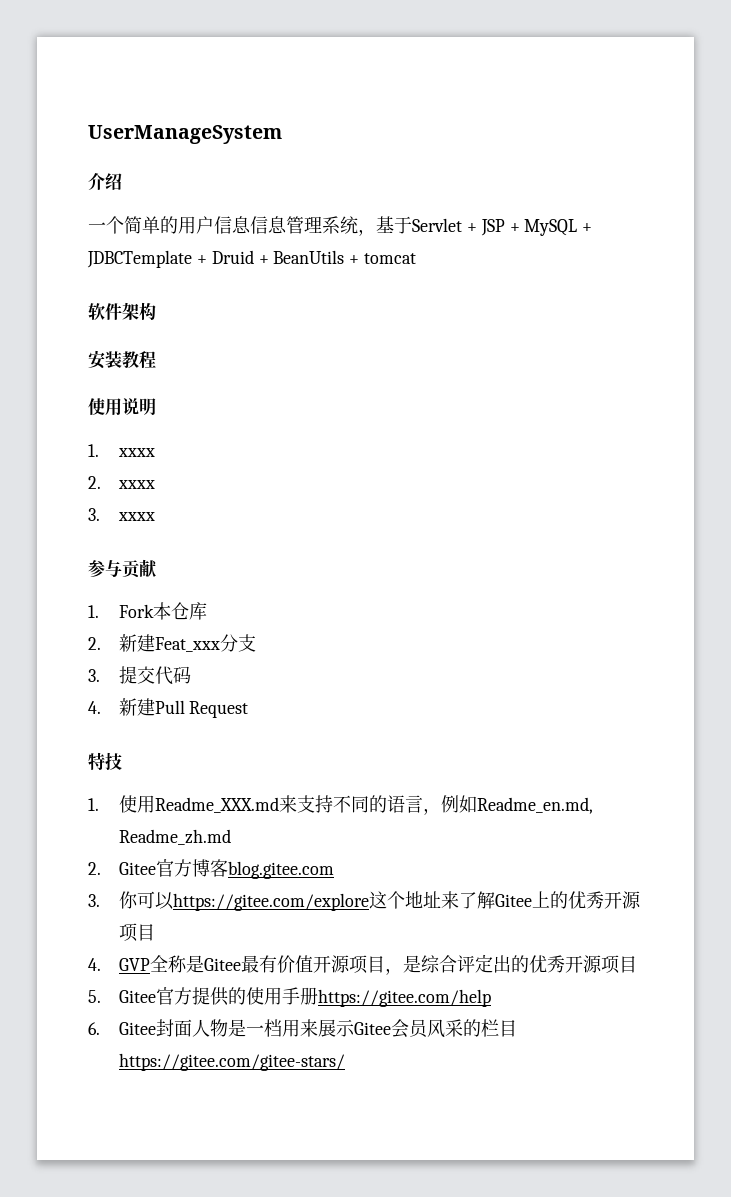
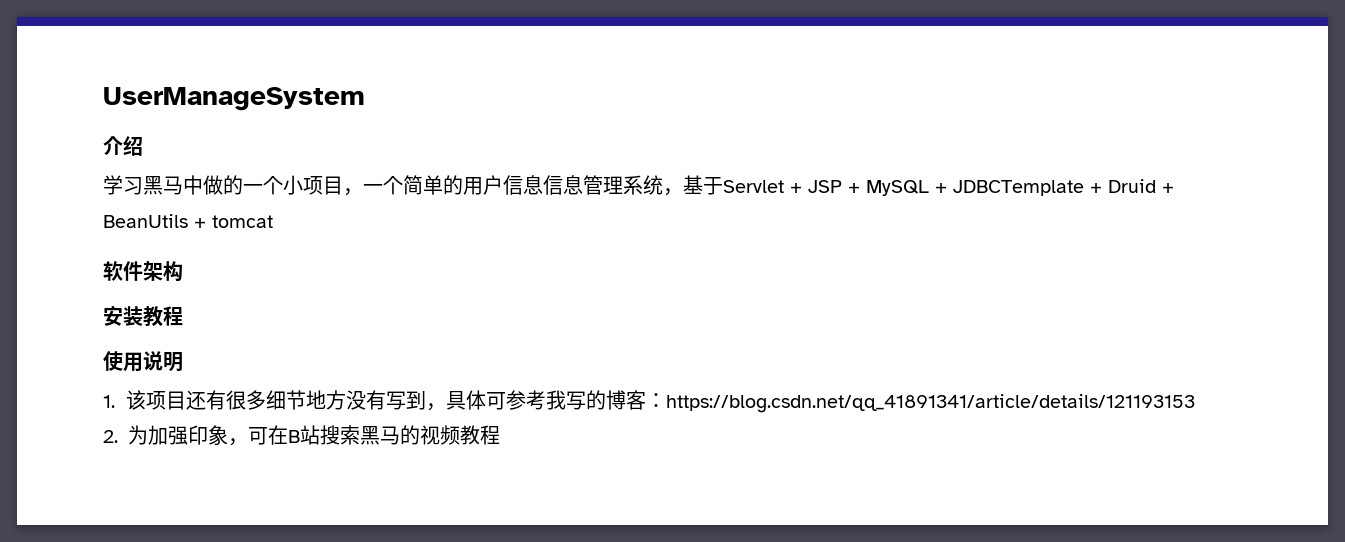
(122, 181) none -> [103,175,363,196] 学习黑马中做的一个小项目，
[117,448,155,457] [88,476,155,489] [88,508,155,521] [88,559,157,579] [88,602,207,620] [88,634,256,652] [88,666,191,685] [88,698,249,718] [88,752,122,770] [88,795,593,815] [118,829,231,845] [88,859,334,879] [88,891,641,911] [118,923,155,942] [88,954,637,975] [88,987,491,1007] [88,1019,517,1038] [118,1053,345,1071] xxxx // 2. xxxx // 3. xxxx // 参与贡献 // 1. Fork本仓库 // 2.新建Feat_xxx分支 // 3.提交代码 // 4.新建Pull Request // 特技 // 1.使用Readme_XXX.md来支持不同的语言，例如Readme_en.md, Readme_zh.md // 2. Gitee官方博客blog.gitee.com // 3.你可以https://gitee.com/explore这个地址来了解Gitee上的优秀开源项目 // 4. GVP全称是Gitee最有价值开源项目，是综合评定出的优秀开源项目 // 5. Gitee官方提供的使用手册https://gitee.com/help // 6. Gitee封面人物是一档用来展示Gitee会员风采的栏目https://gitee.com/gitee-stars/ -> [125,390,1195,413] [103,425,500,446] 该项目还有很多细节地方没有写到，具体可参考我写的博客：https://blog.csdn.net/qq_41891341/article/details/121193153 // 2.为加强印象，可在B站搜索黑马的视频教程

